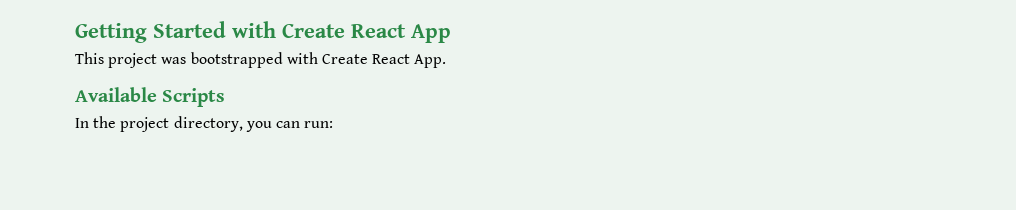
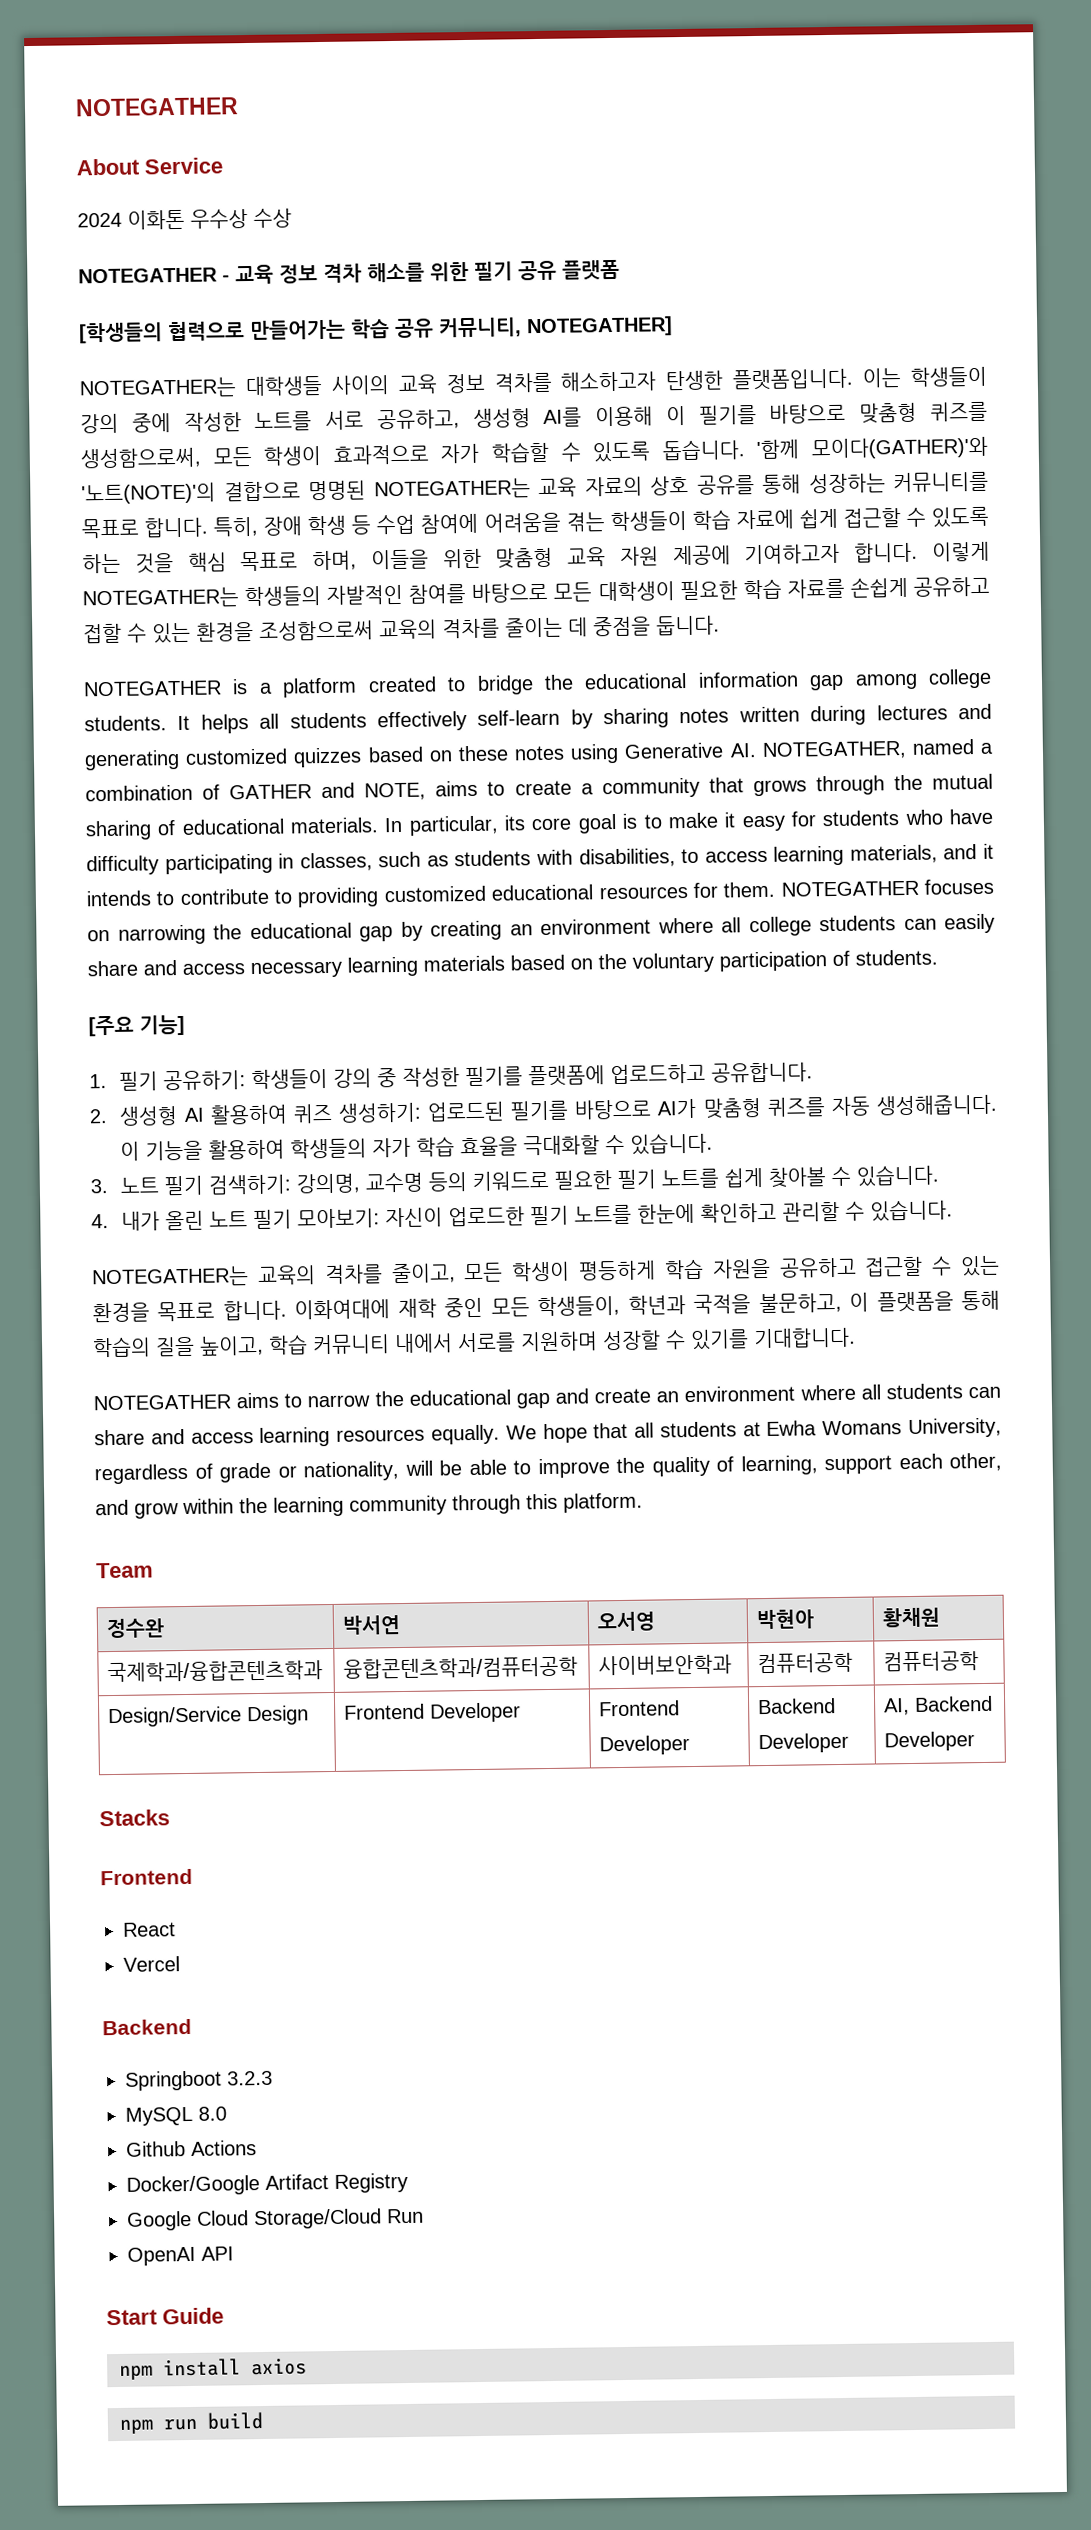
[75,21,451,43] [75,52,447,68] [75,87,226,107] [75,116,334,132] Getting Started with Create React App // This project was bootstrapped with Create React App. // Available Scripts // In the project directory, you can run: -> [75,97,239,117] [76,157,223,176] [77,208,292,230] [78,259,620,285] [78,316,673,344] [79,366,987,399] [80,401,988,434] [80,436,989,469] [81,471,989,505] [81,506,989,539] [82,541,990,574] [82,576,991,609] [83,615,720,644] [83,668,992,698] [84,703,992,734] [84,739,993,771] [85,773,993,802] [85,808,994,841] [86,843,994,876] [86,878,995,908] [87,913,995,945] [87,949,938,979] [88,1014,185,1037] [89,1062,814,1091] [89,1094,997,1126] [120,1132,714,1161] [90,1164,940,1196] [91,1199,954,1231] [92,1255,1001,1288] [92,1290,1000,1323] [92,1327,856,1358] [93,1383,1001,1411] [94,1417,1003,1447] [94,1452,1002,1485] [95,1492,643,1519] [96,1562,154,1579] [106,1618,166,1639] [342,1615,402,1635] [597,1611,657,1632] [756,1609,816,1630] [882,1607,942,1628] [107,1660,324,1683] [343,1656,579,1679] [598,1654,733,1676] [757,1652,854,1674] [883,1651,980,1672] [108,1705,310,1728] [344,1702,522,1723] [599,1700,681,1717] [599,1735,691,1756] [758,1698,837,1715] [758,1732,850,1754] [884,1695,994,1716] [884,1731,976,1752] [99,1809,170,1827] [100,1868,193,1886] [123,1922,176,1937] [123,1956,180,1972] [102,2018,192,2036] [125,2070,273,2091] [125,2106,227,2126] [126,2140,257,2157] [126,2172,408,2196] [127,2208,424,2231] [127,2246,234,2266] [106,2307,224,2326] [119,2357,307,2380] [119,2412,264,2434] NOTEGATHER // About Service // 2024 이화톤 우수상 수상 // NOTEGATHER - 교육 정보 격차 해소를 위한 필기 공유 플랫폼 // [학생들의 협력으로 만들어가는 학습 공유 커뮤니티, NOTEGATHER] // NOTEGATHER는 대학생들 사이의 교육 정보 격차를 해소하고자 탄생한 플랫폼입니다. 이는 학생들이 강의 중에 작성한 노트를 서로 공유하고, 생성형 AI를 이용해 이 필기를 바탕으로 맞춤형 퀴즈를 생성함으로써, 모든 학생이 효과적으로 자가 학습할 수 있도록 돕습니다. '함께 모이다(GATHER)'와 '노트(NOTE)'의 결합으로 명명된 NOTEGATHER는 교육 자료의 상호 공유를 통해 성장하는 커뮤니티를 목표로 합니다. 특히, 장애 학생 등 수업 참여에 어려움을 겪는 학생들이 학습 자료에 쉽게 접근할 수 있도록 하는 것을 핵심 목표로 하며, 이들을 위한 맞춤형 교육 자원 제공에 기여하고자 합니다. 이렇게 NOTEGATHER는 학생들의 자발적인 참여를 바탕으로 모든 대학생이 필요한 학습 자료를 손쉽게 공유하고 접할 수 있는 환경을 조성함으로써 교육의 격차를 줄이는 데 중점을 둡니다. // NOTEGATHER is a platform created to bridge the educational information gap among college students. It helps all students effectively self-learn by sharing notes written during lectures and generating customized quizzes based on these notes using Generative AI. NOTEGATHER, named a combination of GATHER and NOTE, aims to create a community that grows through the mutual sharing of educational materials. In particular, its core goal is to make it easy for students who have difficulty participating in classes, such as students with disabilities, to access learning materials, and it intends to contribute to providing customized educational resources for them. NOTEGATHER focuses on narrowing the educational gap by creating an environment where all college students can easily share and access necessary learning materials based on the voluntary participation of students. // [주요 기능] // 1. 필기 공유하기: 학생들이 강의 중 작성한 필기를 플랫폼에 업로드하고 공유합니다. // 2. 생성형 AI 활용하여 퀴즈 생성하기: 업로드된 필기를 바탕으로 AI가 맞춤형 퀴즈를 자동 생성해줍니다. 이 기능을 활용하여 학생들의 자가 학습 효율을 극대화할 수 있습니다. // 3. 노트 필기 검색하기: 강의명, 교수명 등의 키워드로 필요한 필기 노트를 쉽게 찾아볼 수 있습니다. // 4. 내가 올린 노트 필기 모아보기: 자신이 업로드한 필기 노트를 한눈에 확인하고 관리할 수 있습니다. // NOTEGATHER는 교육의 격차를 줄이고, 모든 학생이 평등하게 학습 자원을 공유하고 접근할 수 있는 환경을 목표로 합니다. 이화여대에 재학 중인 모든 학생들이, 학년과 국적을 불문하고, 이 플랫폼을 통해 학습의 질을 높이고, 학습 커뮤니티 내에서 서로를 지원하며 성장할 수 있기를 기대합니다. // NOTEGATHER aims to narrow the educational gap and create an environment where all students can share and access learning resources equally. We hope that all students at Ewha Womans University, regardless of grade or nationality, will be able to improve the quality of learning, support each other, and grow within the learning community through this platform. // Team // 정수완 | 박서연 | 오서영 | 박현아 | 황채원 // 국제학과/융합콘텐츠학과 | 융합콘텐츠학과/컴퓨터공학 | 사이버보안학과 | 컴퓨터공학 | 컴퓨터공학 // Design/Service Design | Frontend Developer | Frontend Developer | Backend Developer | AI, Backend Developer // Stacks // Frontend // React // Vercel // Backend // Springboot 3.2.3 // MySQL 8.0 // Github Actions // Docker/Google Artifact Registry // Google Cloud Storage/Cloud Run // OpenAI API // Start Guide // npm install axios // npm run build

